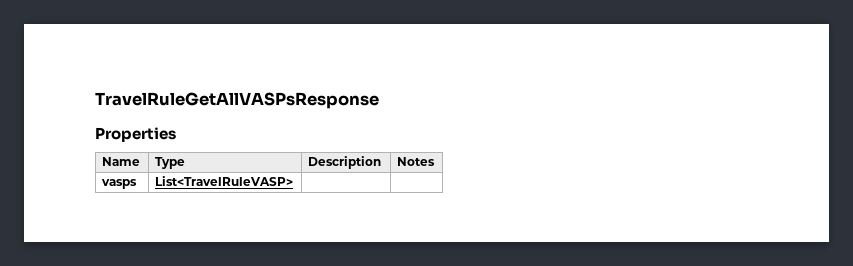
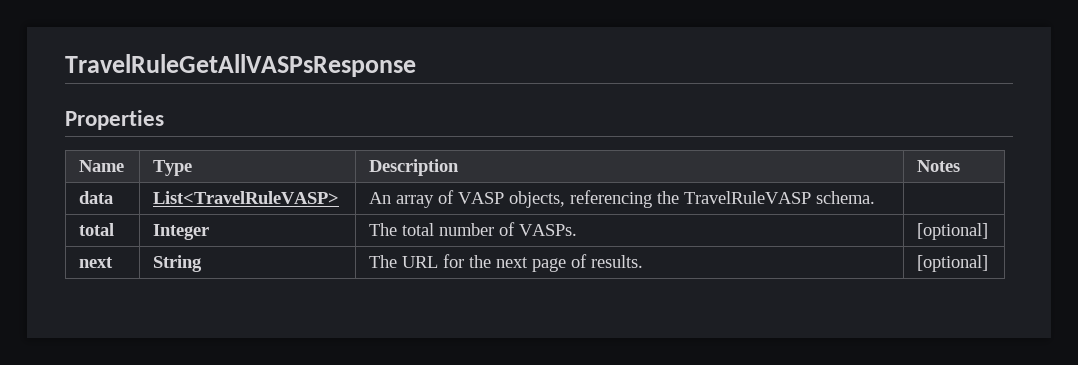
[101,179,138,189] vasps -> [79,191,114,204] data
(294, 181) | -> [369,190,876,208] [79,223,115,236] [153,224,210,240] [369,222,578,236] [917,223,989,240] [79,257,114,268] [153,255,203,272] [369,254,644,272] [917,255,989,272] An array of VASP objects, referencing the TravelRuleVASP schema. | // total | Integer | The total number of VASPs. | [optional] // next | String | The URL for the next page of results. | [optional]

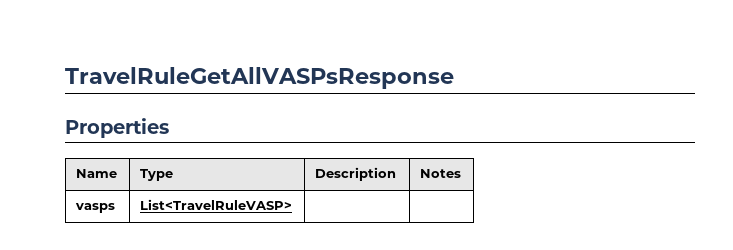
[79,191,114,204] data -> [75,203,116,213] vasps
[369,190,876,208] [79,223,115,236] [153,224,210,240] [369,222,578,236] [917,223,989,240] [79,257,114,268] [153,255,203,272] [369,254,644,272] [917,255,989,272] An array of VASP objects, referencing the TravelRuleVASP schema. | // total | Integer | The total number of VASPs. | [optional] // next | String | The URL for the next page of results. | [optional] -> (293, 204) |

